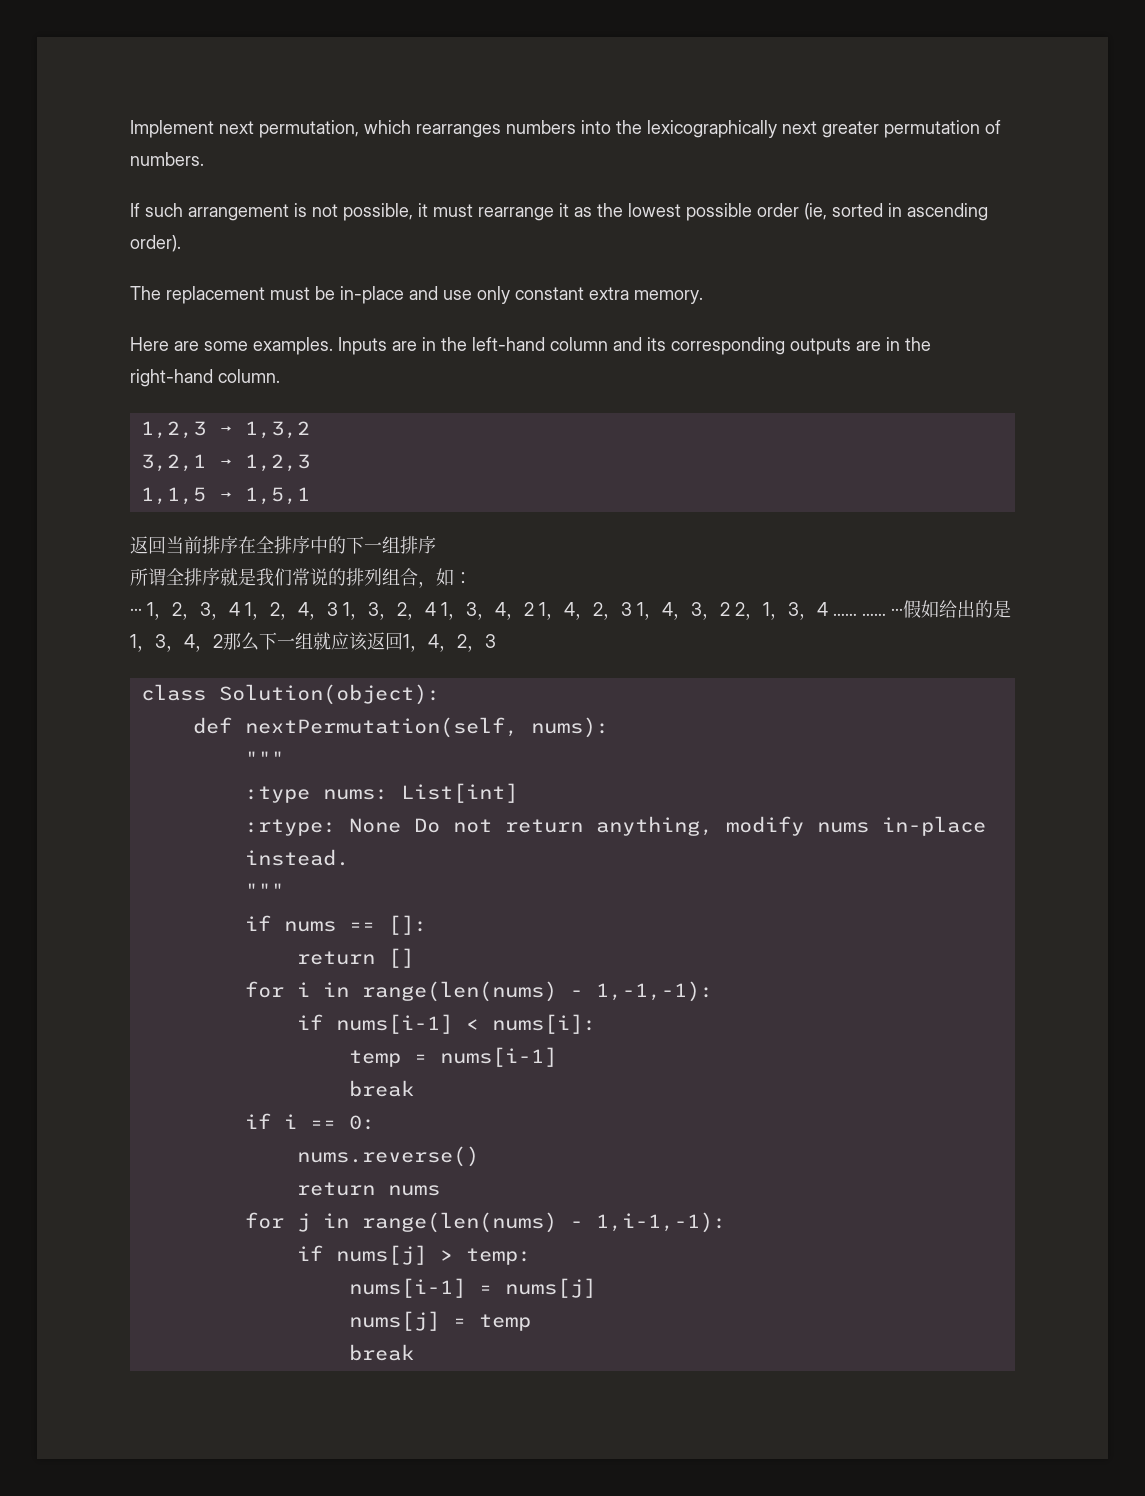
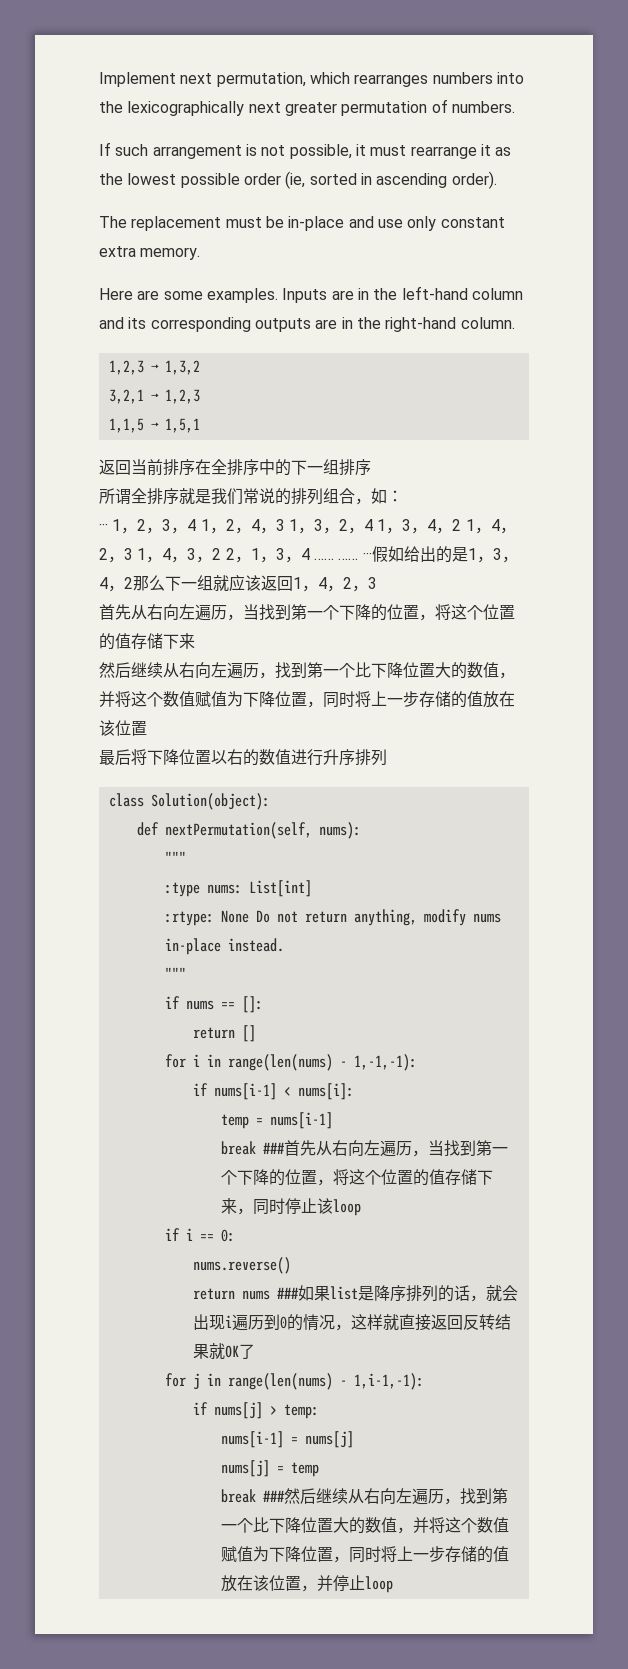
(496, 641) none -> [99,604,515,621] [99,633,195,650] [99,662,515,679] [99,691,515,708] [99,720,147,736] [99,749,387,766] // 首先从右向左遍历，当找到第一个下降的位置，将这个位置的值存储下来 // 然后继续从右向左遍历，找到第一个比下降位置大的数值，并将这个数值赋值为下降位置，同时将上一步存储的值放在该位置 // 最后将下降位置以右的数值进行升序排列
(414, 1088) none -> [262,1140,508,1157] [220,1169,493,1186] [220,1198,361,1216] ###首先从右向左遍历，当找到第一个下降的位置，将这个位置的值存储下来，同时停止该loop
(440, 1190) none -> [276,1285,518,1302] [192,1314,511,1331] [192,1343,255,1359] ###如果list是降序排列的话，就会出现i遍历到0的情况，这样就直接返回反转结果就OK了
(414, 1352) none -> [262,1488,508,1505] [220,1517,509,1534] [220,1546,509,1563] [220,1575,393,1593] ###然后继续从右向左遍历，找到第一个比下降位置大的数值，并将这个数值赋值为下降位置，同时将上一步存储的值放在该位置，并停止loop

